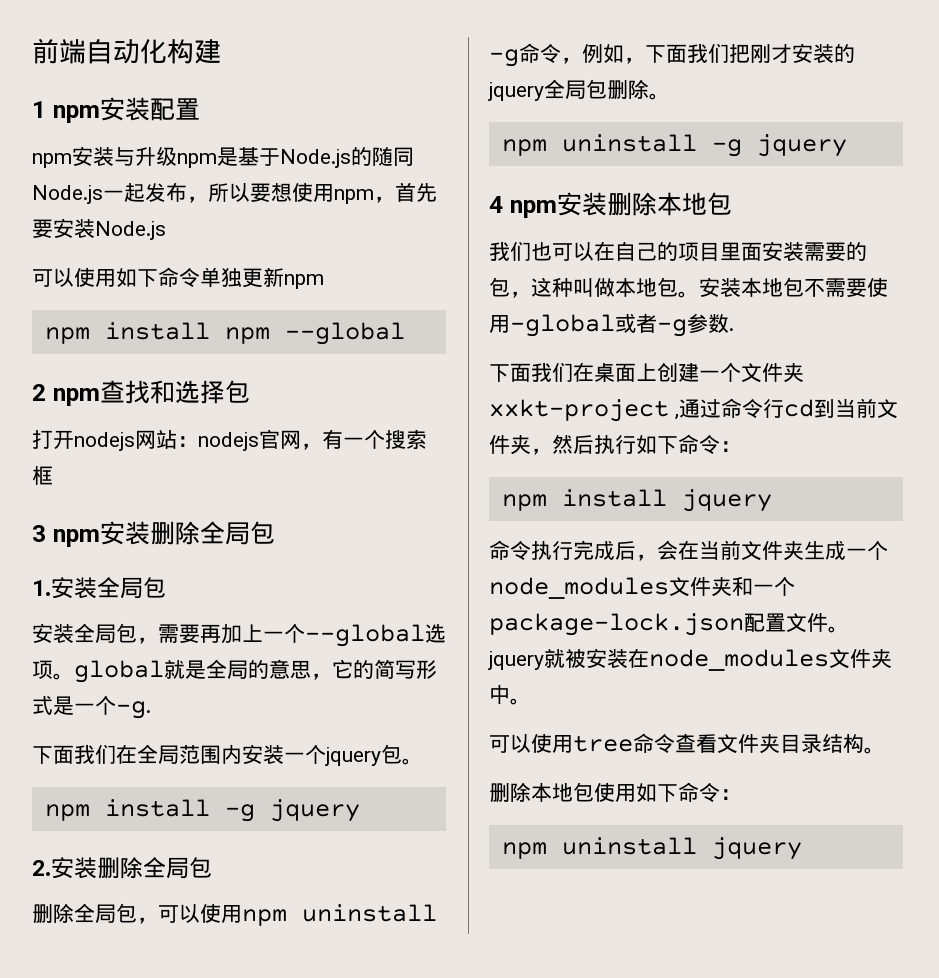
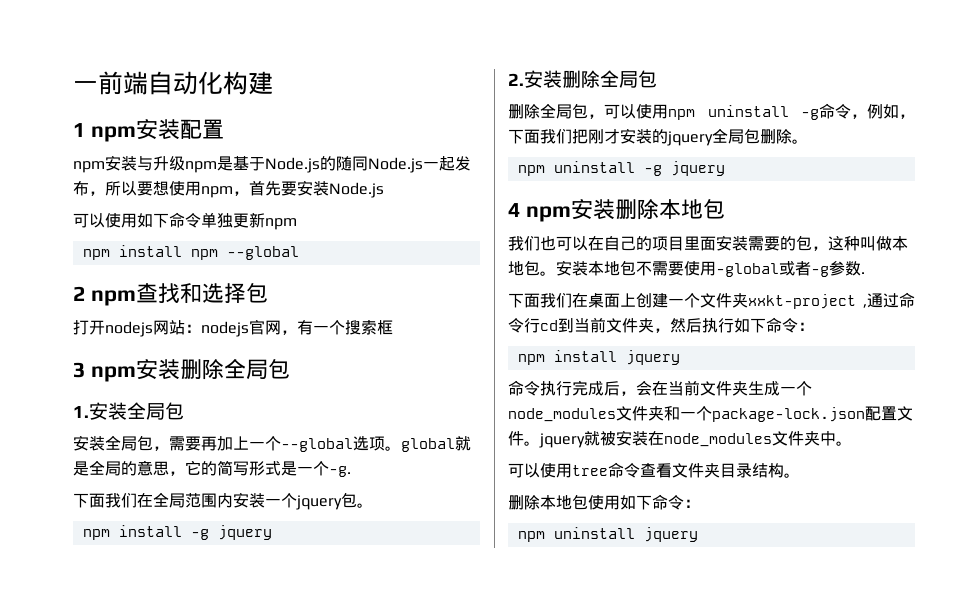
(32, 51) none -> [73,81,98,92] 一

